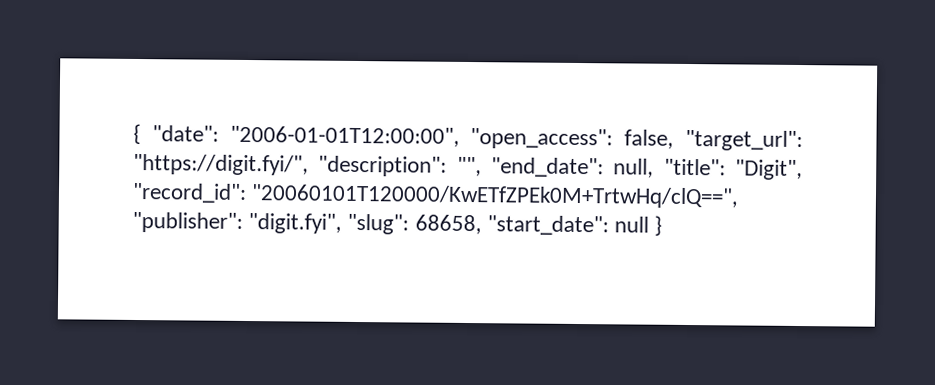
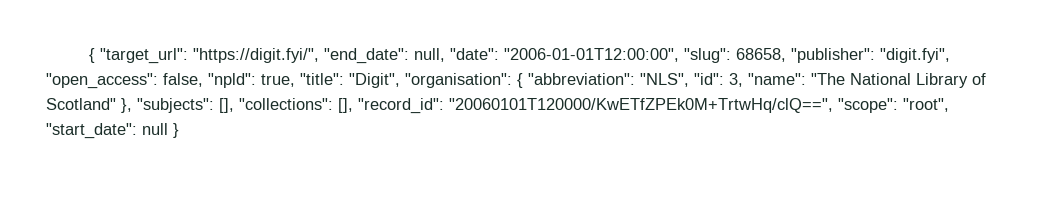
[133,123,803,152] [133,153,803,181] [132,182,740,209] [132,211,482,235] { "date": "2006-01-01T12:00:00", "open_access": false, "target_url": "https://digit.fyi/", "description": "", "end_date": null, "title": "Digit", "record_id": "20060101T120000/KwETfZPEk0M+TrtwHq/clQ==", "publisher": "digit.fyi", "slug": 68658, -> [88,48,950,64] [46,73,986,89] [46,98,949,114] { "target_url": "https://digit.fyi/", "end_date": null, "date": "2006-01-01T12:00:00", "slug": 68658, "publisher": "digit.fyi", "open_access": false, "npld": true, "title": "Digit", "organisation": { "abbreviation": "NLS", "id": 3, "name": "The National Library of Scotland" }, "subjects": [], "collections": [], "record_id": "20060101T120000/KwETfZPEk0M+TrtwHq/clQ==", "scope": "root",

